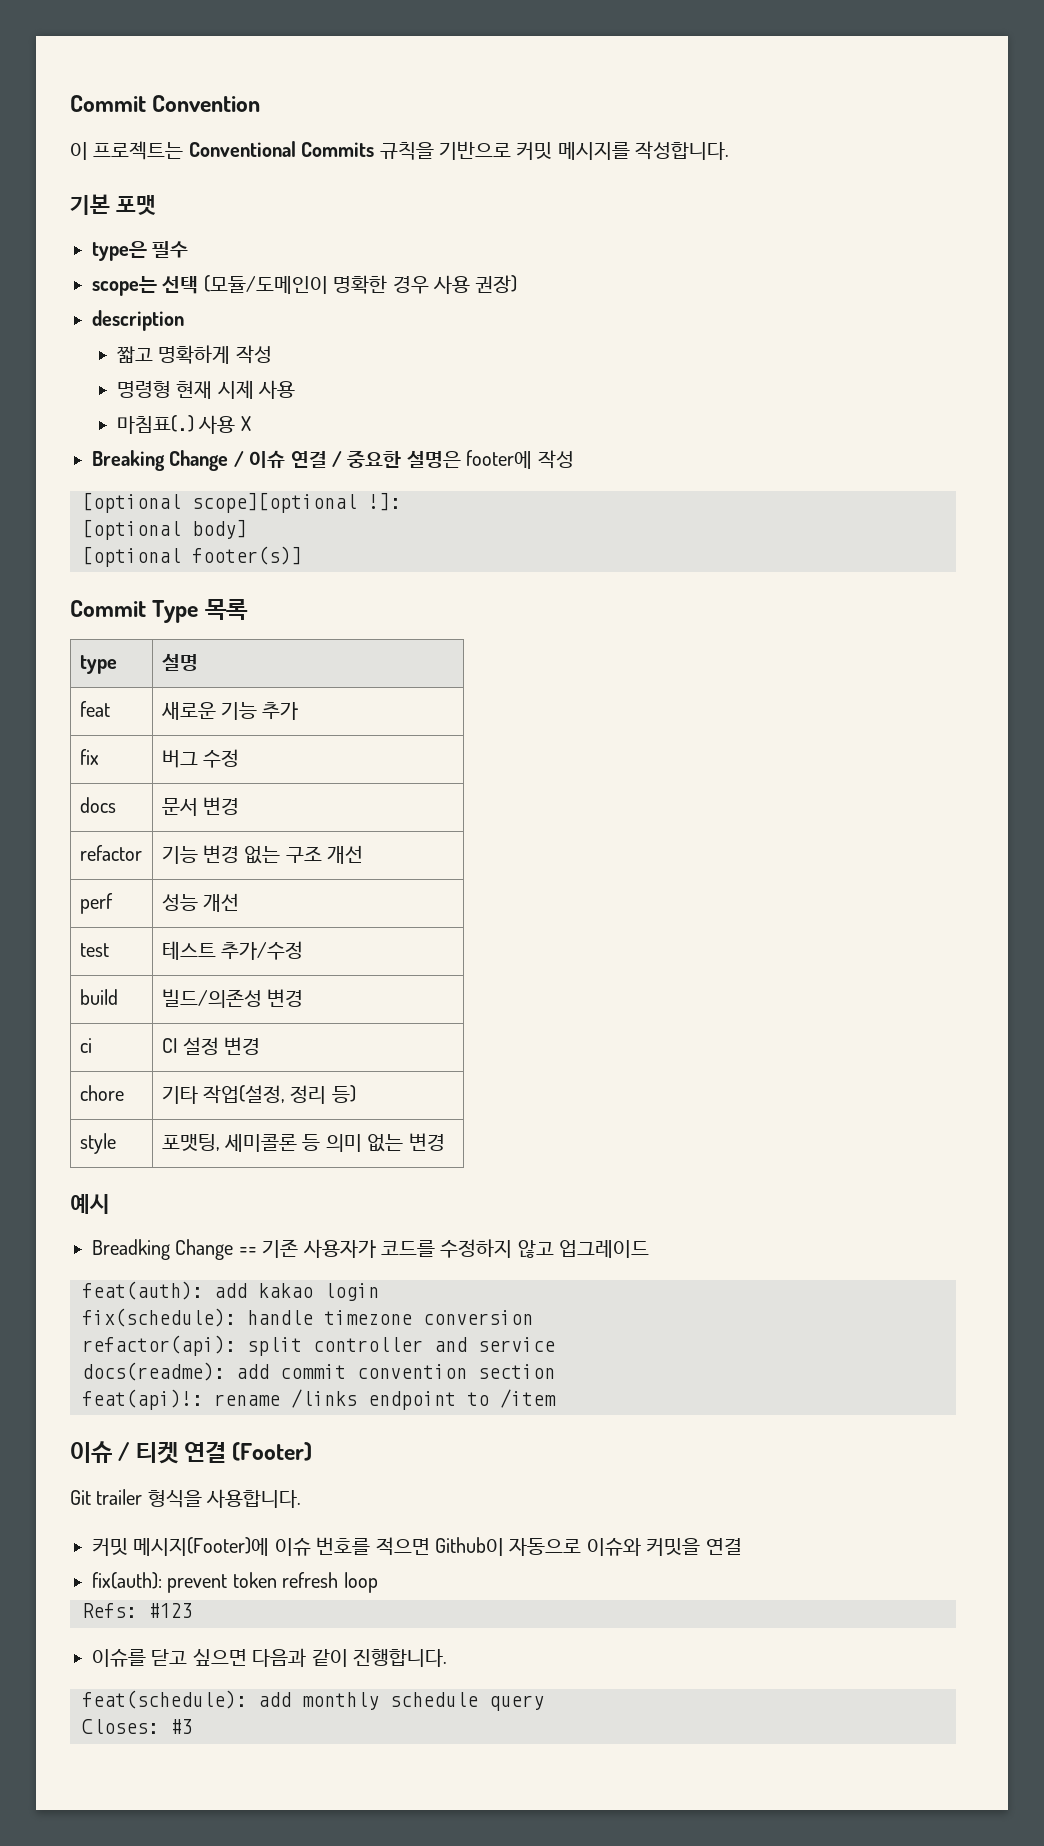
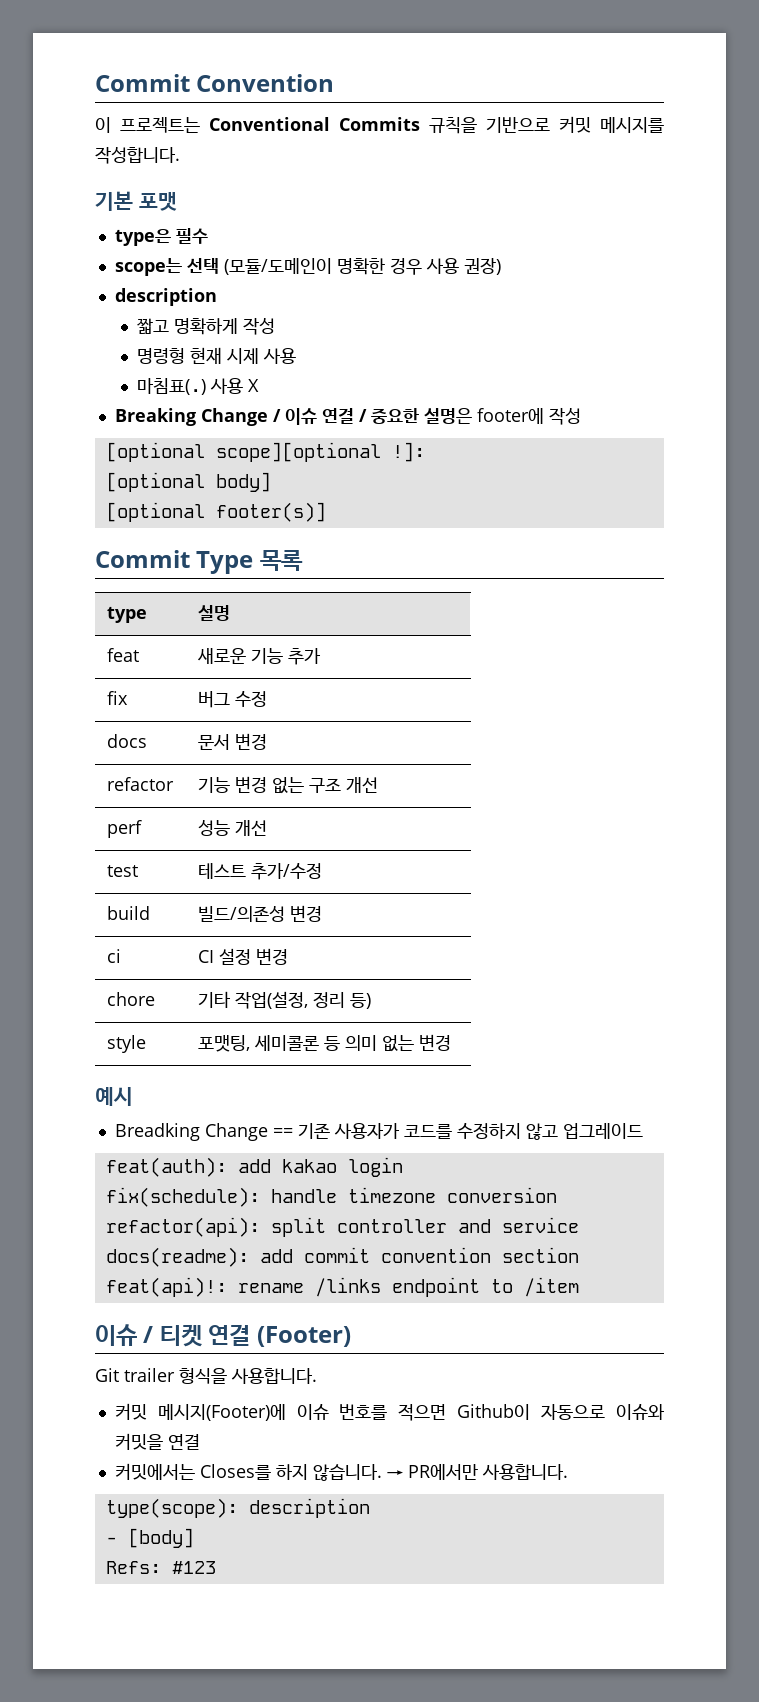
[92,1572,378,1593] [82,1603,192,1618] [92,1648,447,1667] [82,1690,544,1711] [82,1719,192,1734] fix(auth): prevent token refresh loop // Refs: #123 // 이슈를 닫고 싶으면 다음과 같이 진행합니다. // feat(schedule): add monthly schedule query // Closes: #3 -> [114,1463,568,1481] [105,1498,370,1518] [105,1528,194,1548] [105,1561,216,1574] 커밋에서는 Closes를 하지 않습니다. → PR에서만 사용합니다. // type(scope): description // - [body] // Refs: #123

